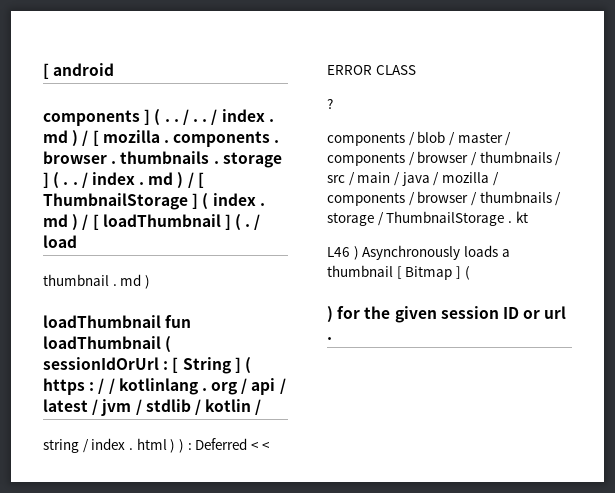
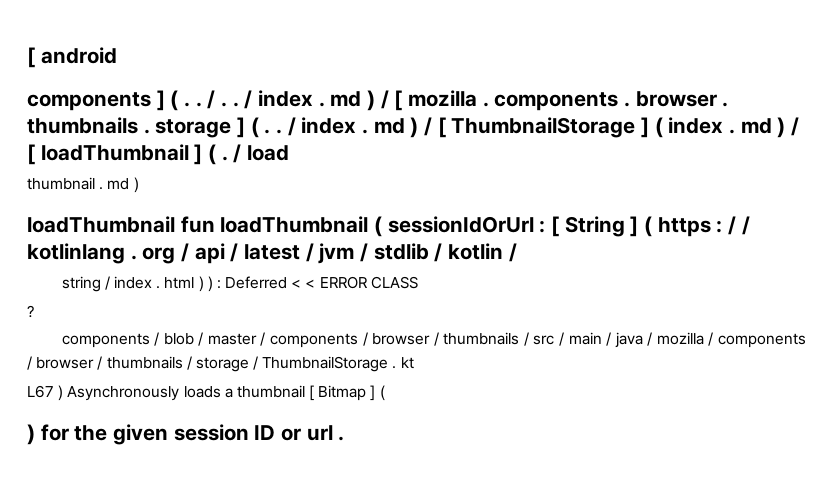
[327,247,350,257] L46 -> [27,385,54,398] L67

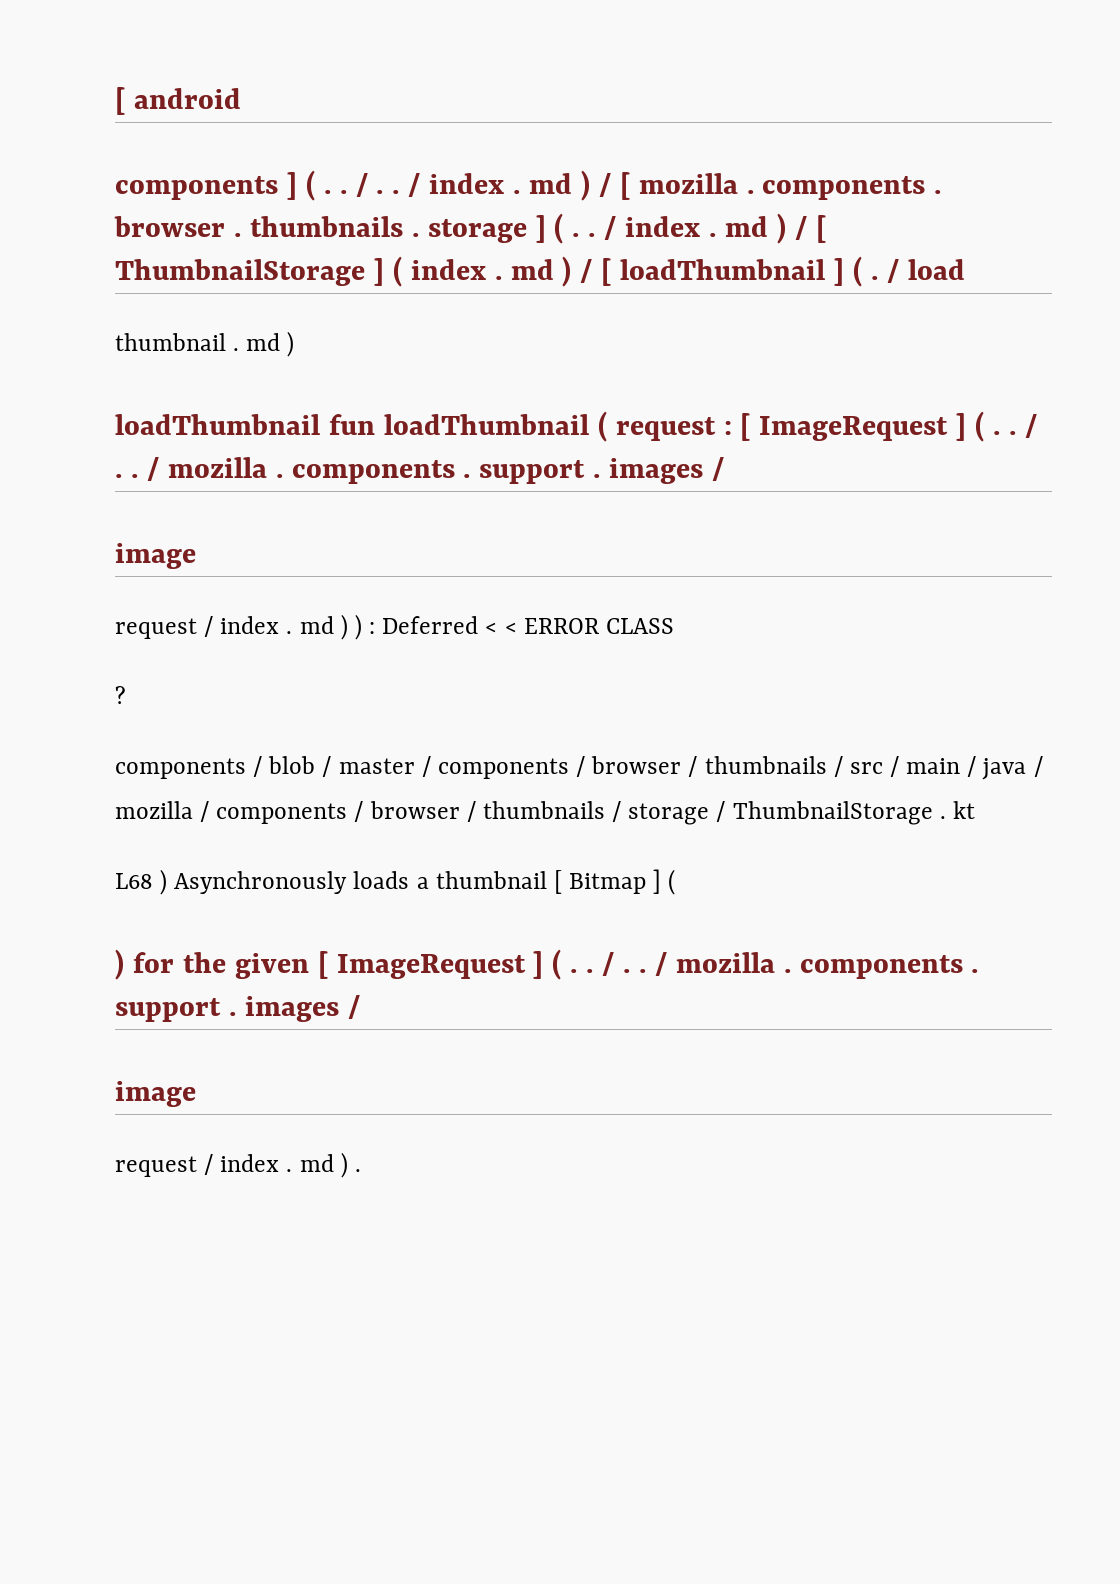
[387,216,534,233] sessionIdOrUrl -> [615,417,716,441] request
[564,216,750,237] [27,243,517,264] [61,276,195,292] String ] ( https : / / kotlinlang . org / api / latest / jvm / stdlib / kotlin / // string / index . html -> [759,411,1037,442] [115,457,725,484] [115,543,196,569] [115,616,334,639] ImageRequest ] ( . . / . . / mozilla . components . support . images / // image // request / index . md
[27,385,54,398] L67 -> [115,873,153,889] L68
[173,424,333,441] session ID or url -> [317,949,979,980] [115,995,360,1022] [115,1081,196,1107] [115,1152,348,1178] [ ImageRequest ] ( . . / . . / mozilla . components . support . images / // image // request / index . md )

